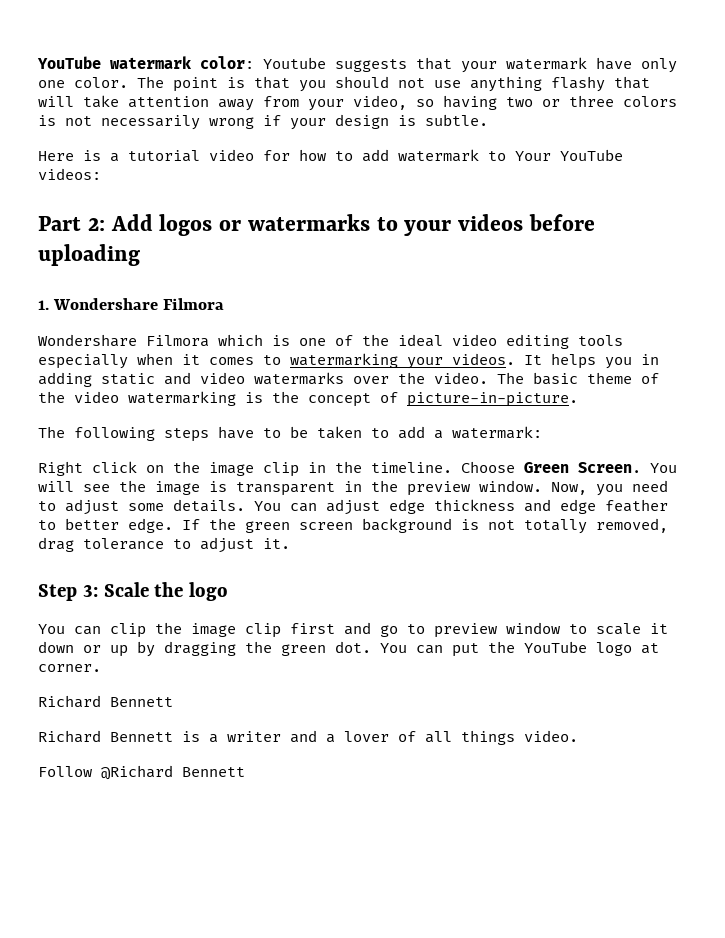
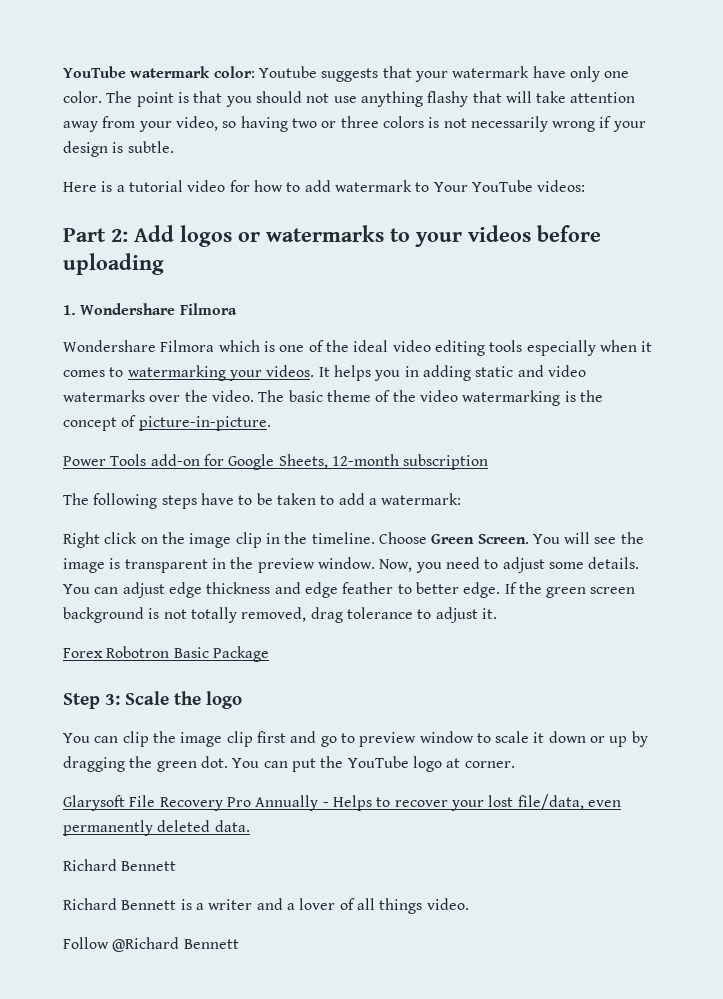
(578, 399) none -> [63,454,489,470] // Power Tools add-on for Google Sheets, 12-month subscription
(290, 543) none -> [63,646,269,662] // Forex Robotron Basic Package
(101, 668) none -> [63,794,621,811] [63,820,250,836] // Glarysoft File Recovery Pro Annually - Helps to recover your lost file/data, even permanently deleted data.

